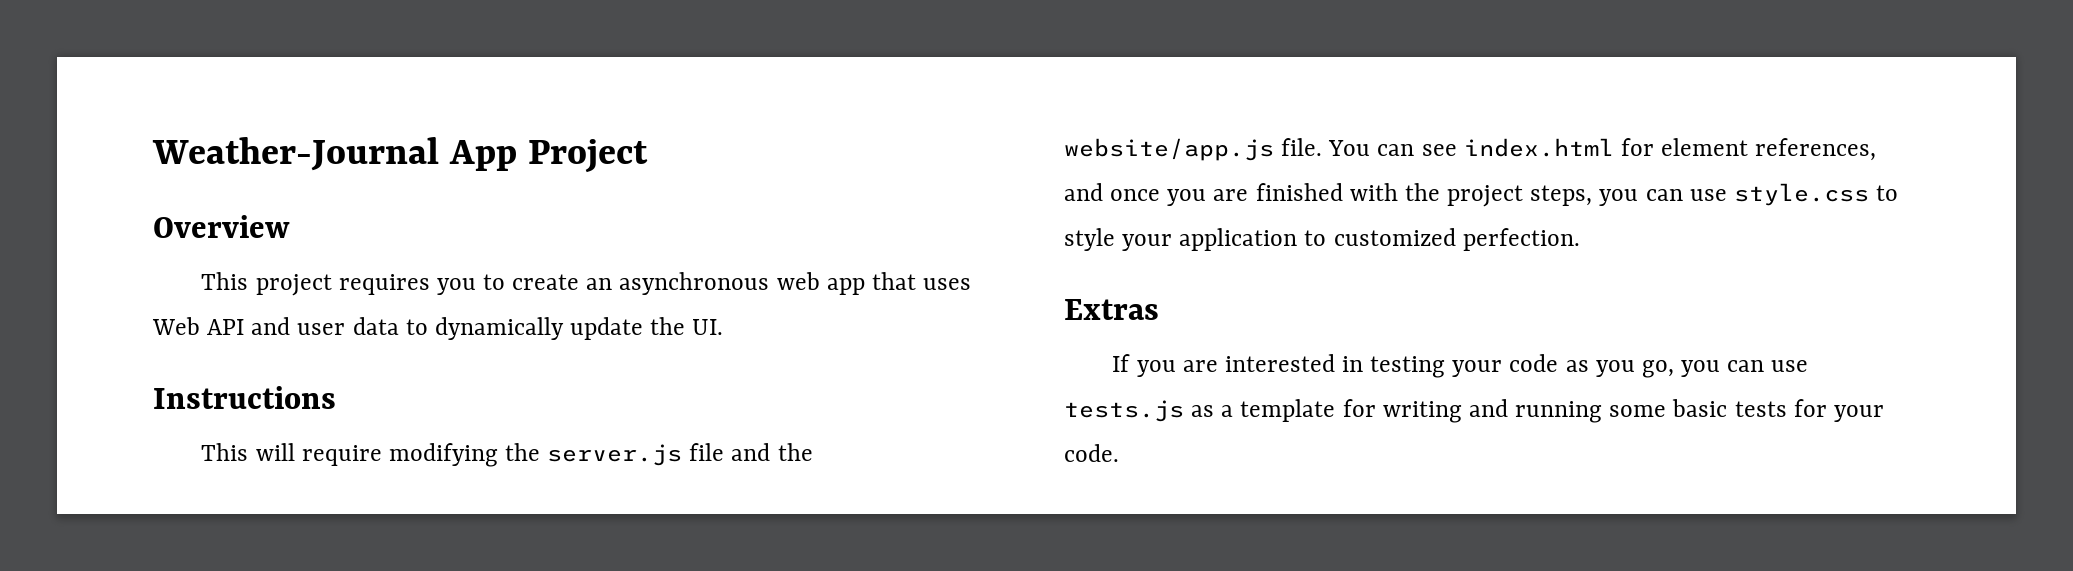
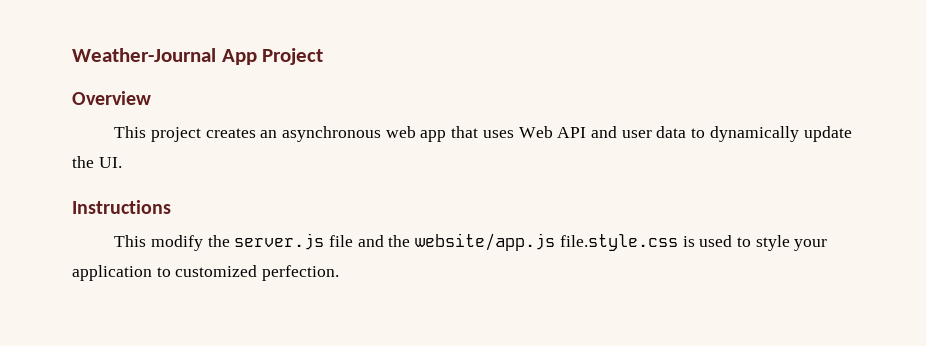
[338,274,580,295] requires you to create -> [205,128,256,138] creates
[255,443,498,467] will require modifying -> [150,235,203,251] modify
[1281,138,1877,161] [1064,183,1869,207] file. You can see index.html for element references, and once you are finished with the project steps, you can use style.css -> [559,234,733,251] file.style.css is used
[1064,299,1159,320] [1112,354,1809,378] [1064,399,1884,423] [1064,444,1119,462] // Extras // If you are interested in testing your code as you go, you can use tests.js as a template for writing and running some basic tests for your code. -> (340, 273) none

